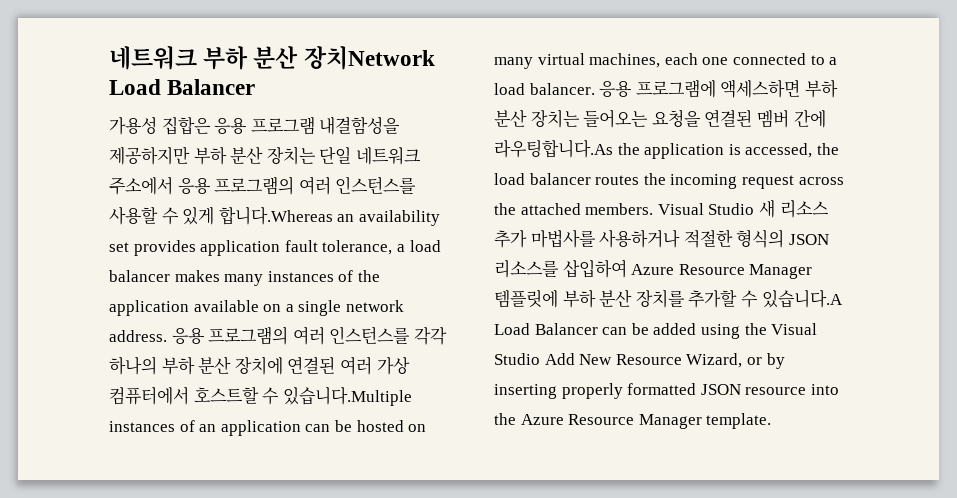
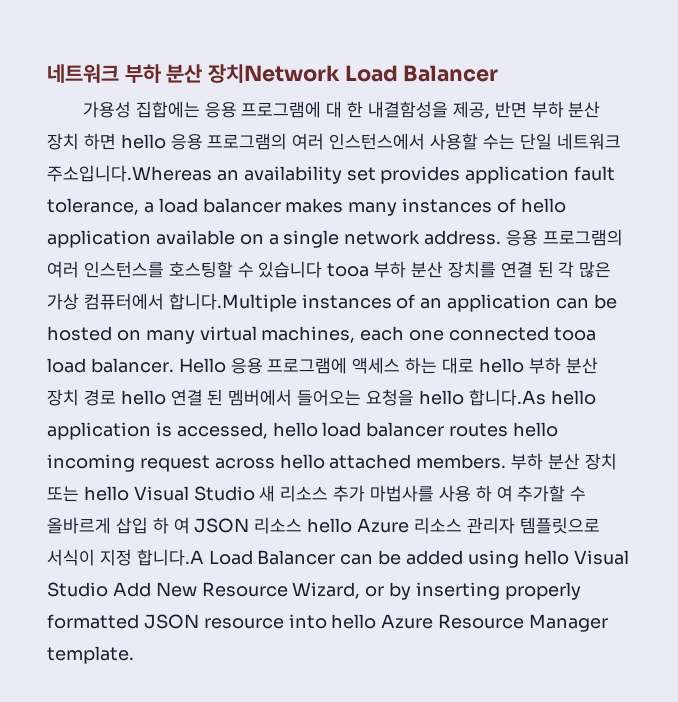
[161,116,401,135] [109,146,421,165] [109,176,417,195] [109,206,333,225] 집합은 응용 프로그램 내결함성을 제공하지만 부하 분산 장치는 단일 네트워크 주소에서 응용 프로그램의 여러 인스턴스를 사용할 수 있게 합니다.Whereas -> [135,101,601,119] [47,133,621,150] [47,165,212,182] 집합에는 응용 프로그램에 대 한 내결함성을 제공, 반면 부하 분산 장치 하면 hello 응용 프로그램의 여러 인스턴스에서 사용할 수는 단일 네트워크 주소입니다.Whereas
[357,270,380,282] the -> [520,198,566,213] hello
[413,327,447,345] [109,356,410,375] [109,386,412,406] 각각 하나의 부하 분산 장치에 연결된 여러 가상 컴퓨터에서 호스트할 수 있습니다.Multiple -> [168,261,612,278] [47,293,297,312] 호스팅할 수 있습니다 tooa 부하 분산 장치를 연결 된 각 많은 가상 컴퓨터에서 합니다.Multiple
[810,55,838,65] to a -> [553,327,596,341] tooa
[599,79,838,98] [494,109,826,128] [494,139,640,158] 응용 프로그램에 액세스하면 부하 분산 장치는 들어오는 요청을 연결된 멤버 간에 라우팅합니다.As the -> [178,357,598,374] [47,389,596,406] Hello 응용 프로그램에 액세스 하는 대로 hello 부하 분산 장치 경로 hello 연결 된 멤버에서 들어오는 요청을 hello 합니다.As hello
[816,143,839,155] the -> [272,422,318,437] hello
[643,173,666,185] the -> [513,422,559,437] hello
[494,203,516,215] the -> [279,454,325,469] hello
(654, 209) none -> [511,453,617,470] [47,486,129,502] 부하 분산 장치 또는 hello
[599,229,829,248] [494,259,813,279] [494,289,843,308] 사용하거나 적절한 형식의 JSON 리소스를 삽입하여 Azure Resource Manager 템플릿에 부하 분산 장치를 추가할 수 있습니다.A -> [438,485,587,502] [47,517,600,534] [47,549,204,566] 사용 하 여 추가할 수 올바르게 삽입 하 여 JSON 리소스 hello Azure 리소스 관리자 템플릿으로 서식이 지정 합니다.A
[744,323,767,335] the -> [523,550,569,565] hello
[494,413,516,425] the -> [331,614,377,629] hello

